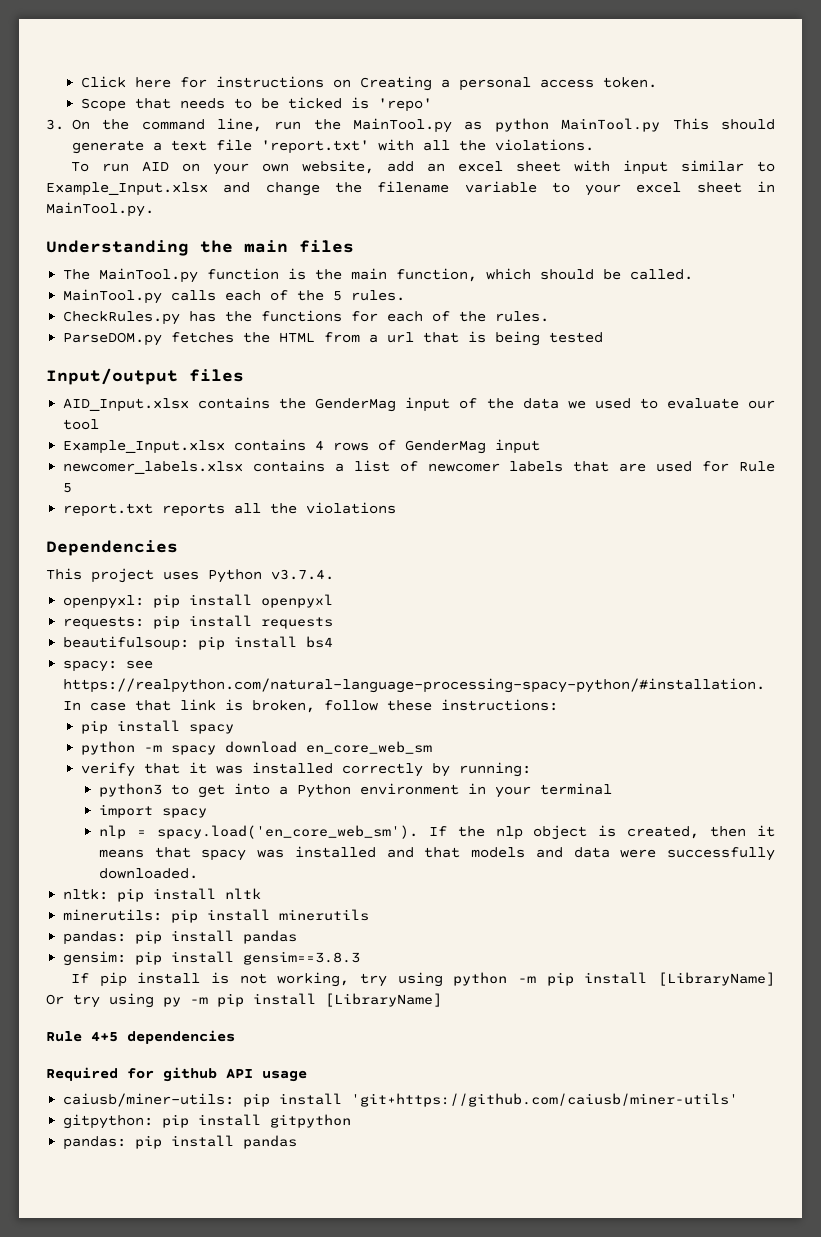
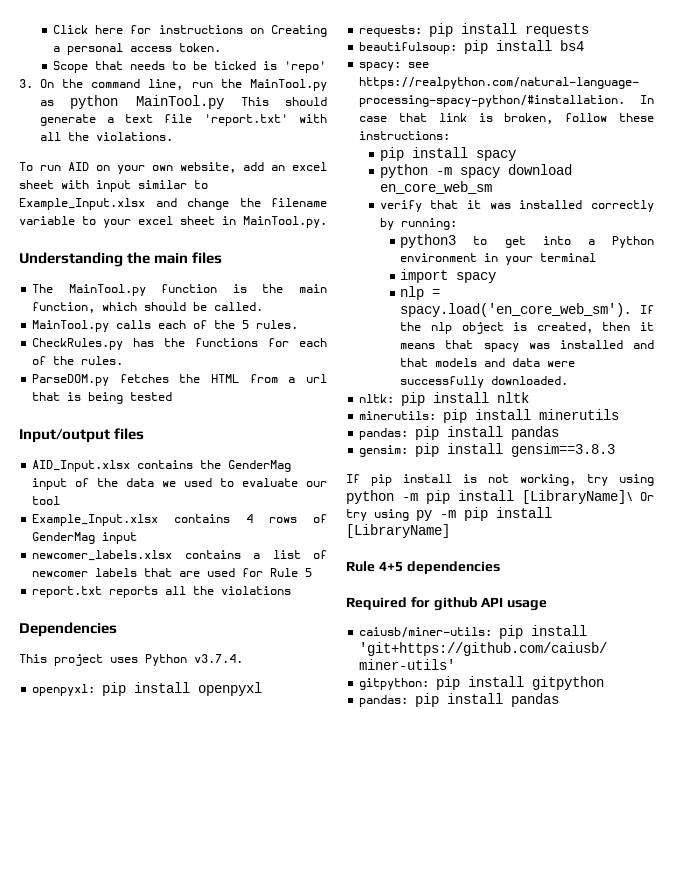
[658,972,775,986] [LibraryName] -> [522,490,633,504] [LibraryName]\

